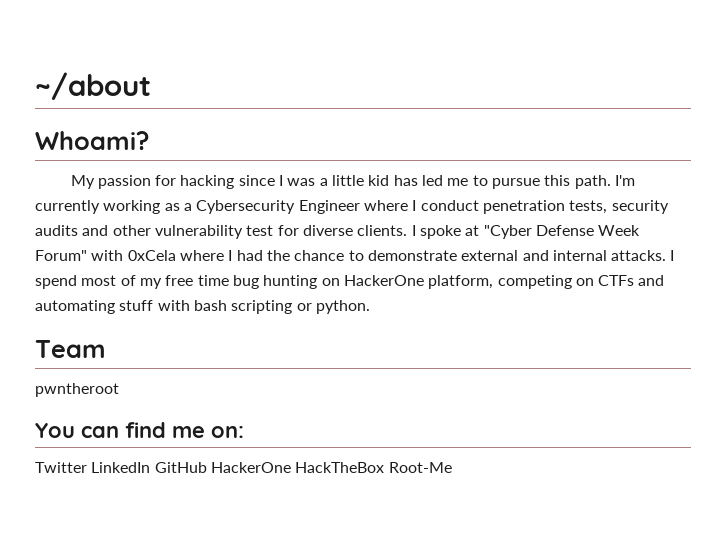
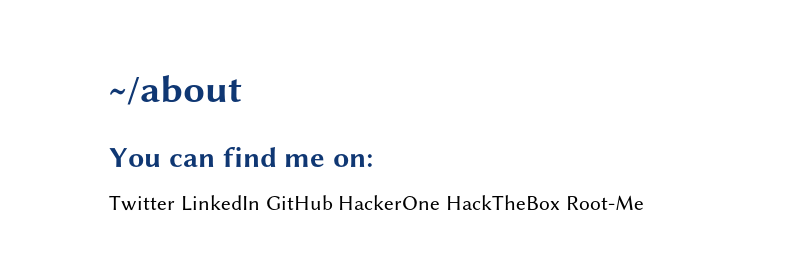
[35,131,149,150] [70,175,635,189] [35,200,669,214] [35,225,641,239] [35,250,675,261] [35,275,665,289] [35,300,370,314] [35,340,106,358] [35,383,119,397] // Whoami? // My passion for hacking since I was a little kid has led me to pursue this path. I'm currently working as a Cybersecurity Engineer where I conduct penetration tests, security audits and other vulnerability test for diverse clients. I spoke at "Cyber Defense Week Forum" with 0xCela where I had the chance to demonstrate external and internal attacks. I spend most of my free time bug hunting on HackerOne platform, competing on CTFs and automating stuff with bash scripting or python. // Team // pwntheroot -> (242, 90) none

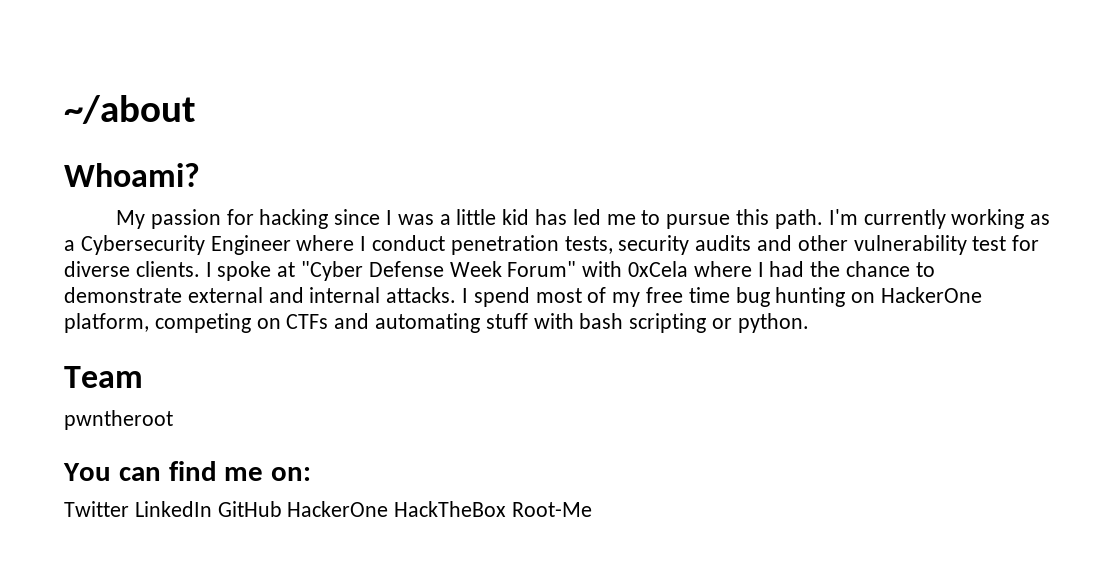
(242, 90) none -> [64,163,200,187] [116,209,1051,229] [64,235,1040,255] [64,261,935,281] [64,287,983,307] [64,313,809,333] [64,366,143,388] [64,410,173,430] // Whoami? // My passion for hacking since I was a little kid has led me to pursue this path. I'm currently working as a Cybersecurity Engineer where I conduct penetration tests, security audits and other vulnerability test for diverse clients. I spoke at "Cyber Defense Week Forum" with 0xCela where I had the chance to demonstrate external and internal attacks. I spend most of my free time bug hunting on HackerOne platform, competing on CTFs and automating stuff with bash scripting or python. // Team // pwntheroot

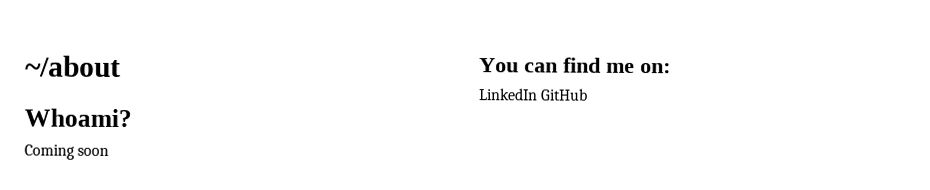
[116,209,1051,229] [64,235,1040,255] [64,261,935,281] [64,287,983,307] [64,313,809,333] [64,366,143,388] [64,410,173,430] My passion for hacking since I was a little kid has led me to pursue this path. I'm currently working as a Cybersecurity Engineer where I conduct penetration tests, security audits and other vulnerability test for diverse clients. I spoke at "Cyber Defense Week Forum" with 0xCela where I had the chance to demonstrate external and internal attacks. I spend most of my free time bug hunting on HackerOne platform, competing on CTFs and automating stuff with bash scripting or python. // Team // pwntheroot -> [24,144,110,160] Coming soon
[64,501,129,517] Twitter -> (671, 68) none
[287,501,593,517] HackerOne HackTheBox Root-Me -> (589, 94) none

